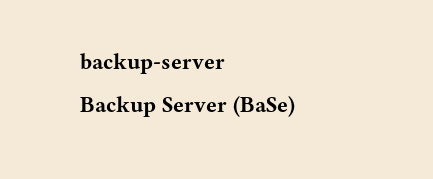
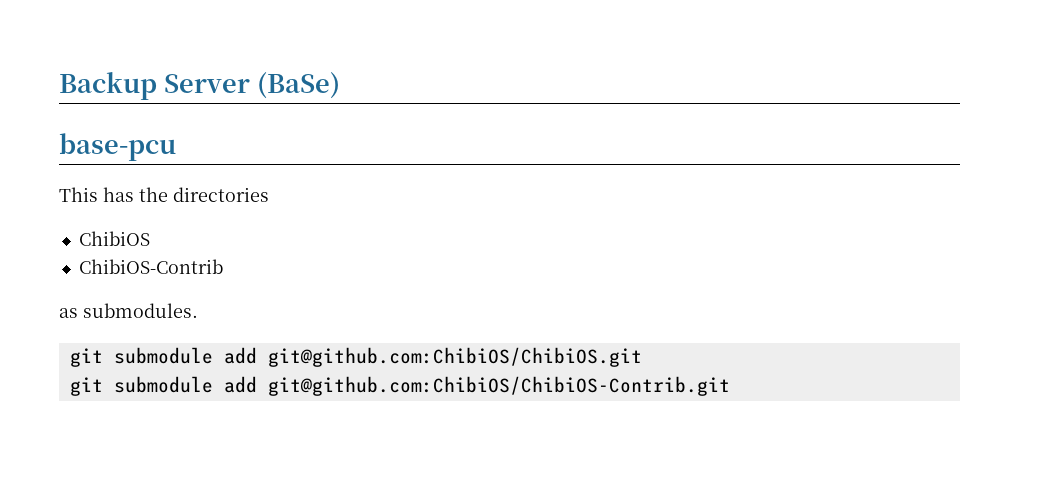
[80,53,225,74] backup-server // -> (59, 86) none
(296, 106) none -> [59,133,176,161] [59,187,269,202] [78,231,150,246] [78,259,223,274] [59,303,198,318] [69,347,642,367] [69,376,730,396] // base-pcu // This has the directories // ChibiOS // ChibiOS-Contrib // as submodules. // git submodule add git@github.com:ChibiOS/ChibiOS.git // git submodule add git@github.com:ChibiOS/ChibiOS-Contrib.git

